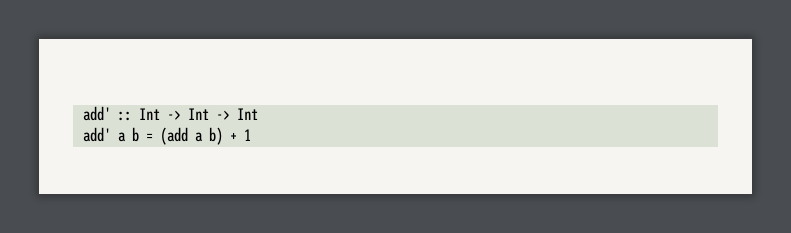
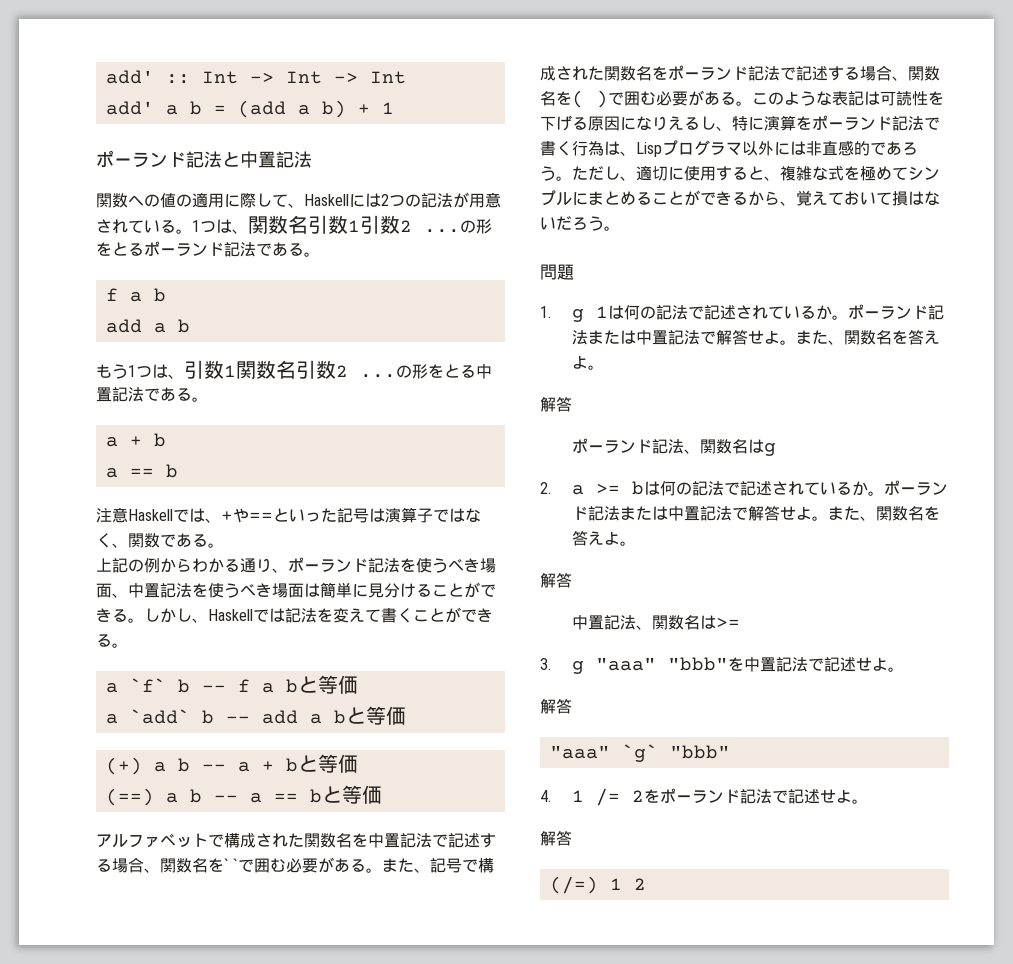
(252, 135) none -> [96,150,312,168] [96,192,501,208] [96,215,492,234] [96,241,320,257] [105,288,166,302] [105,319,190,333] [96,360,492,379] [96,387,208,402] [105,433,166,447] [105,464,178,478] [96,507,481,523] [96,533,224,548] [96,557,496,573] [96,582,496,598] [96,607,493,623] [96,634,128,648] [105,675,358,694] [105,706,406,725] [105,754,358,775] [105,785,382,806] [96,833,496,848] [96,857,495,873] [540,65,940,81] [540,90,944,108] [540,115,940,131] [540,140,918,157] [540,165,940,181] [540,190,940,206] [540,216,620,231] [540,264,574,280] [540,304,944,322] [571,329,940,345] [571,355,604,370] [540,396,572,412] [571,438,776,456] [540,480,948,496] [571,505,940,521] [571,530,636,546] [540,572,572,588] [571,615,740,630] [540,657,904,674] [540,698,572,714] [549,744,730,762] [540,788,868,806] [540,830,572,846] [549,876,646,894] // ポーランド記法と中置記法 // 関数への値の適用に際して、Haskellには2つの記法が用意されている。1つは、関数名引数1引数2 ...の形をとるポーランド記法である。 // f a b // add a b // もう1つは、引数1関数名引数2 ...の形をとる中置記法である。 // a + b // a == b // 注意Haskellでは、+や==といった記号は演算子ではなく、関数である。 // 上記の例からわかる通り、ポーランド記法を使うべき場面、中置記法を使うべき場面は簡単に見分けることができる。しかし、Haskellでは記法を変えて書くことができる。 // a `f` b -- f a bと等価 // a `add` b -- add a bと等価 // (+) a b -- a + bと等価 // (==) a b -- a == bと等価 // アルファベットで構成された関数名を中置記法で記述する場合、関数名を` `で囲む必要がある。また、記号で構成された関数名をポーランド記法で記述する場合、関数名を( )で囲む必要がある。このような表記は可読性を下げる原因になりえるし、特に演算をポーランド記法で書く行為は、Lispプログラマ以外には非直感的であろう。ただし、適切に使用すると、複雑な式を極めてシンプルにまとめることができるから、覚えておいて損はないだろう。 // 問題 // 1. g 1は何の記法で記述されているか。ポーランド記法または中置記法で解答せよ。また、関数名を答えよ。 // 解答 // ポーランド記法、関数名はg // 2. a >= bは何の記法で記述されているか。ポーランド記法または中置記法で解答せよ。また、関数名を答えよ。 // 解答 // 中置記法、関数名は>= // 3. g "aaa" "bbb"を中置記法で記述せよ。 // 解答 // "aaa" `g` "bbb" // 4. 1 /= 2をポーランド記法で記述せよ。 // 解答 // (/=) 1 2

